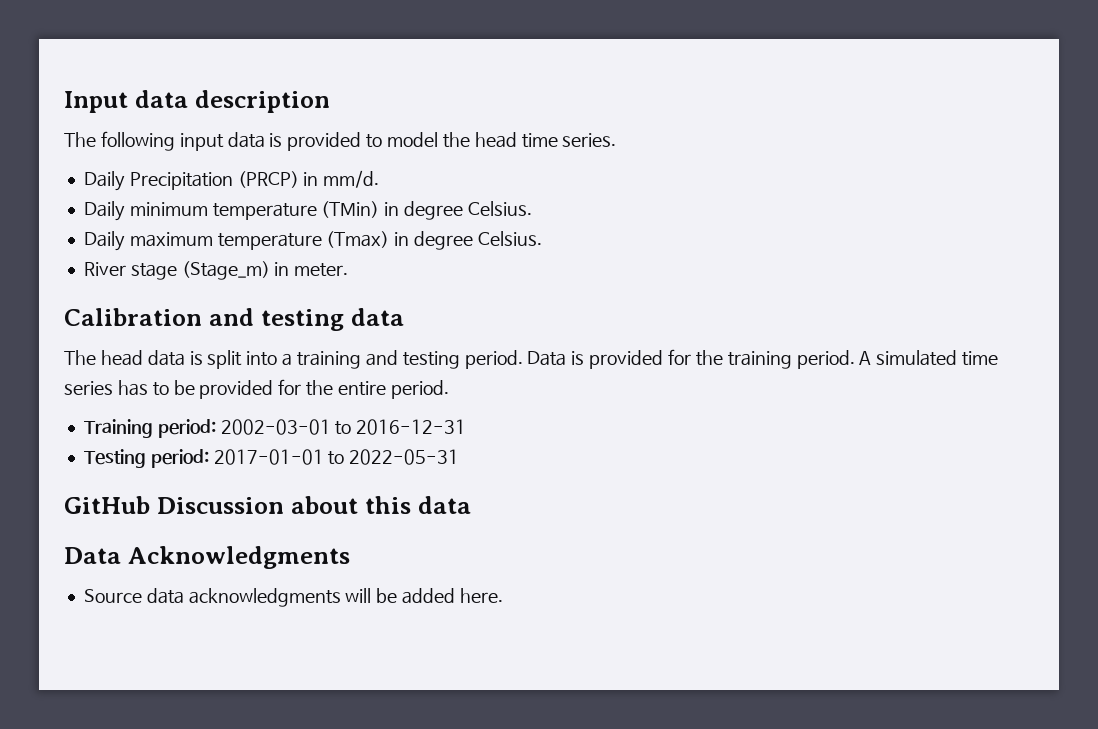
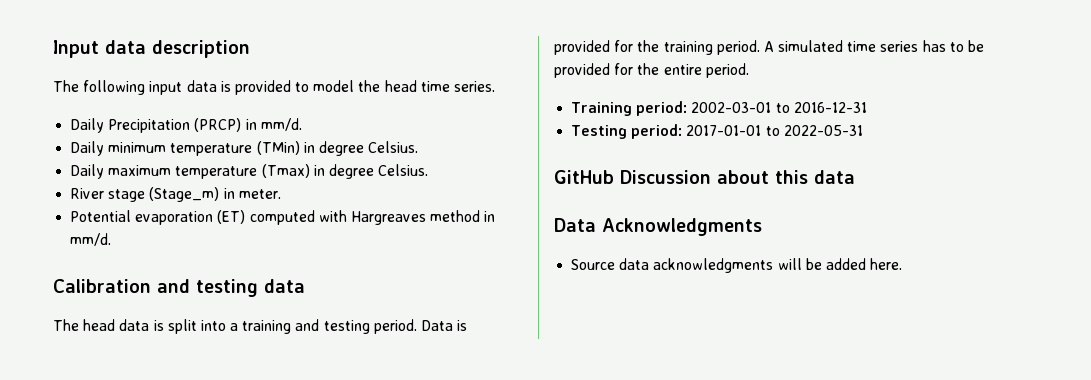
(349, 270) none -> [70,210,496,225] [70,233,112,246] // Potential evaporation (ET) computed with Hargreaves method in mm/d.

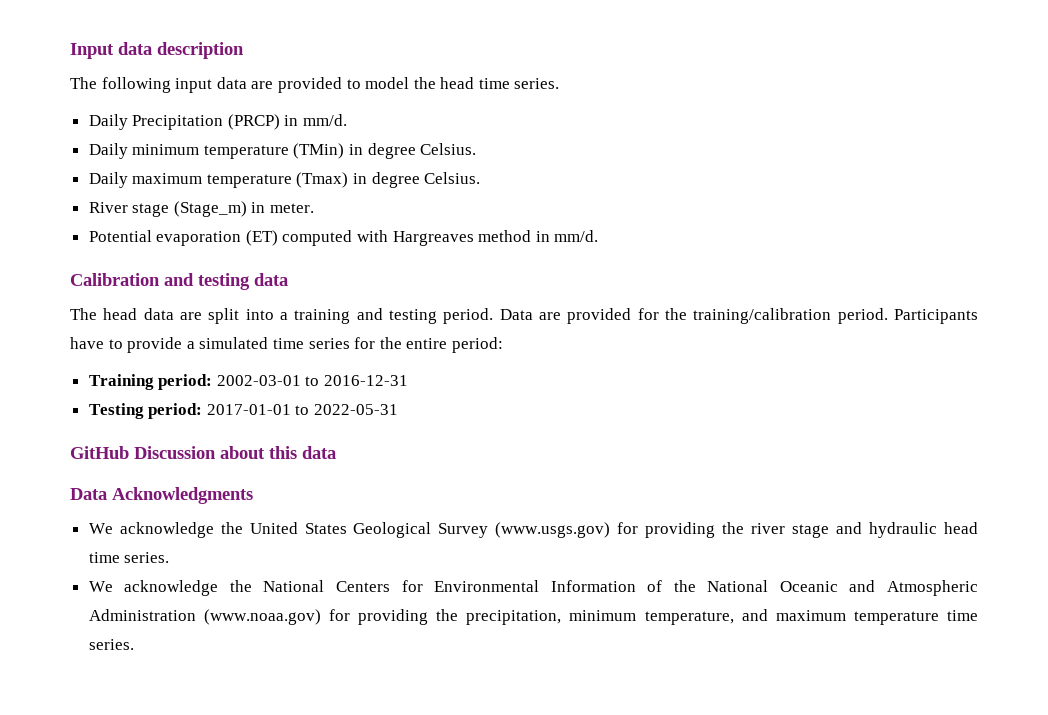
[220,81,231,92] is -> [251,81,274,89] are
[153,320,164,331] is -> [180,312,202,320] are
[457,320,468,331] [554,40,985,55] [554,63,610,78] is provided for the training period. A simulated time series has to be provided -> [539,308,979,324] [70,337,350,353] are provided for the training/calibration period. Participants have to provide a simulated time series
[705,63,749,78] period. -> [451,337,503,353] period:
[571,258,903,273] Source data acknowledgments will be added here. -> [88,522,979,538] [88,552,170,563] [88,580,979,596] [88,609,979,625] [88,639,134,650] We acknowledge the United States Geological Survey (www.usgs.gov) for providing the river stage and hydraulic head time series. // We acknowledge the National Centers for Environmental Information of the National Oceanic and Atmospheric Administration (www.noaa.gov) for providing the precipitation, minimum temperature, and maximum temperature time series.

